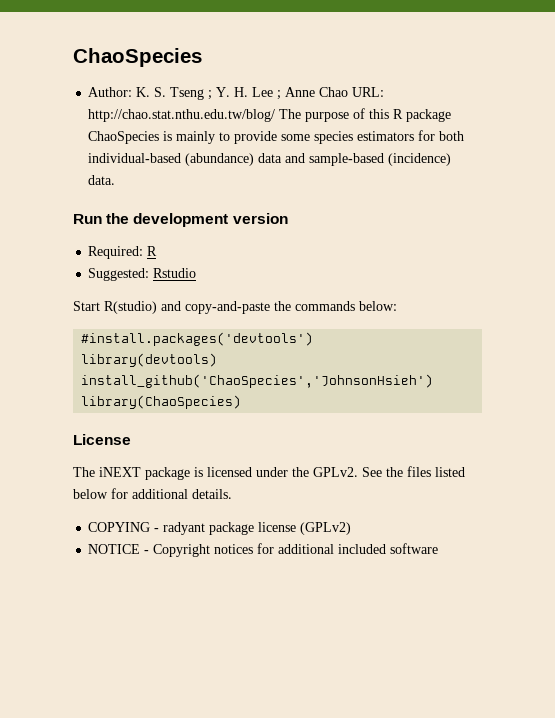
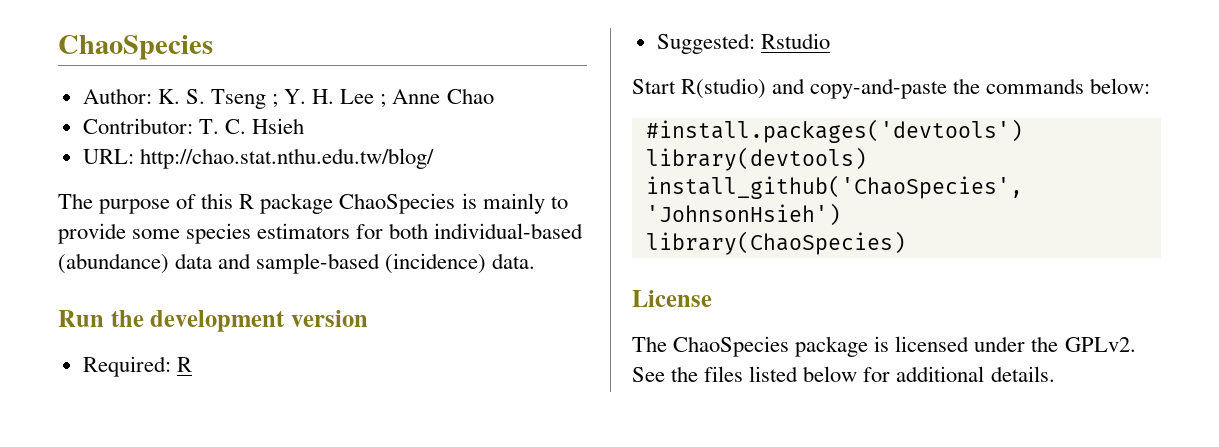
(349, 92) none -> [82,118,304,134] // Contributor: T. C. Hsieh //
(276, 115) none -> (434, 158) //
[99,467,141,477] iNEXT -> [673,336,790,357] ChaoSpecies
[88,522,352,535] [88,543,439,557] // COPYING - radyant package license (GPLv2) // NOTICE - Copyright notices for additional included software -> (1055, 374) none

